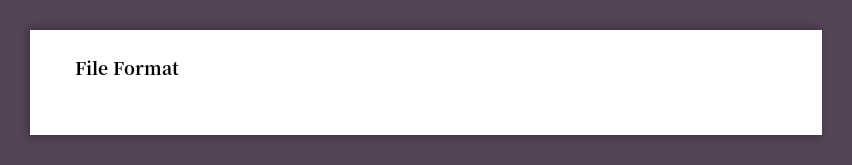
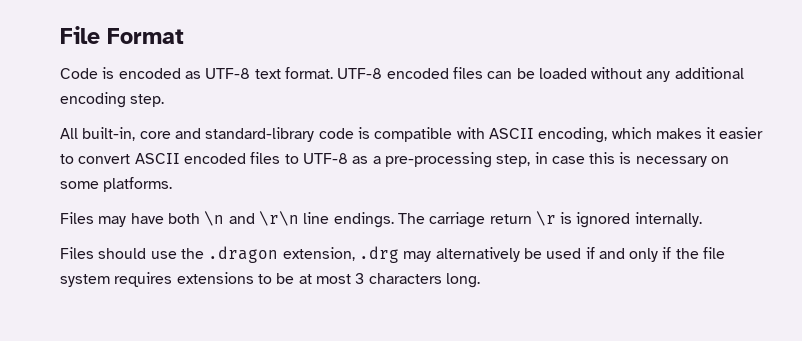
(179, 68) none -> [60,67,744,82] [60,92,165,108] [60,127,764,143] [60,152,730,168] [60,177,173,192] [60,211,702,228] [60,246,726,263] [60,272,480,288] // Code is encoded as UTF-8 text format. UTF-8 encoded files can be loaded without any additional encoding step. // All built-in, core and standard-library code is compatible with ASCII encoding, which makes it easier to convert ASCII encoded files to UTF-8 as a pre-processing step, in case this is necessary on some platforms. // Files may have both \n and \r\n line endings. The carriage return \r is ignored internally. // Files should use the .dragon extension, .drg may alternatively be used if and only if the file system requires extensions to be at most 3 characters long.

